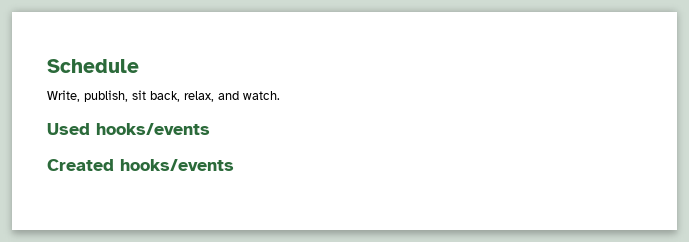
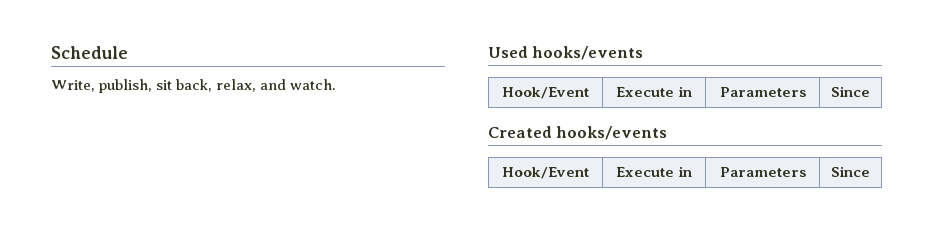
[47,159,234,171] // Created hooks/events -> [502,87,589,99] [616,86,692,97] [719,87,806,97] [831,86,870,97] [488,126,668,140] [502,167,589,179] [616,166,692,177] [719,167,806,177] [831,166,870,177] // Hook/Event | Execute in | Parameters | Since // Created hooks/events // Hook/Event | Execute in | Parameters | Since

